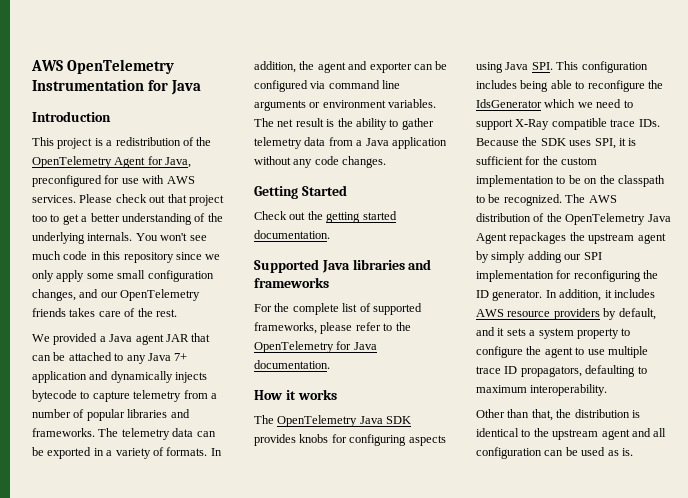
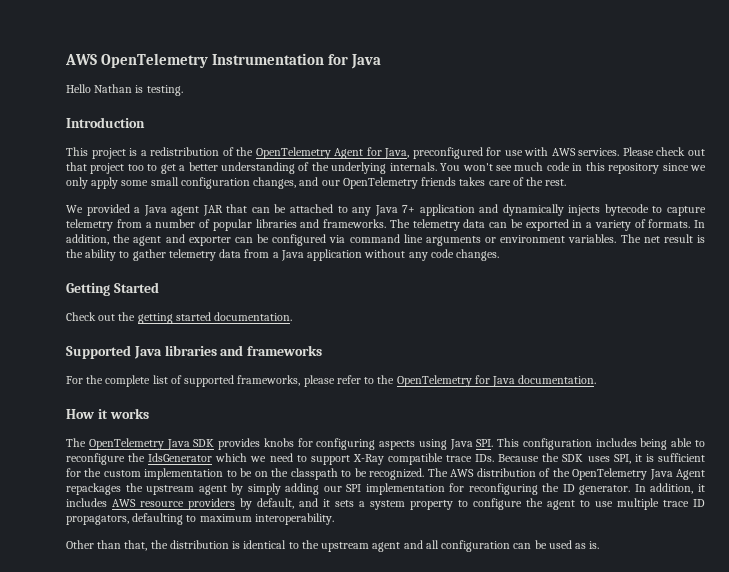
(202, 87) none -> [66,84,183,96] // Hello Nathan is testing.

